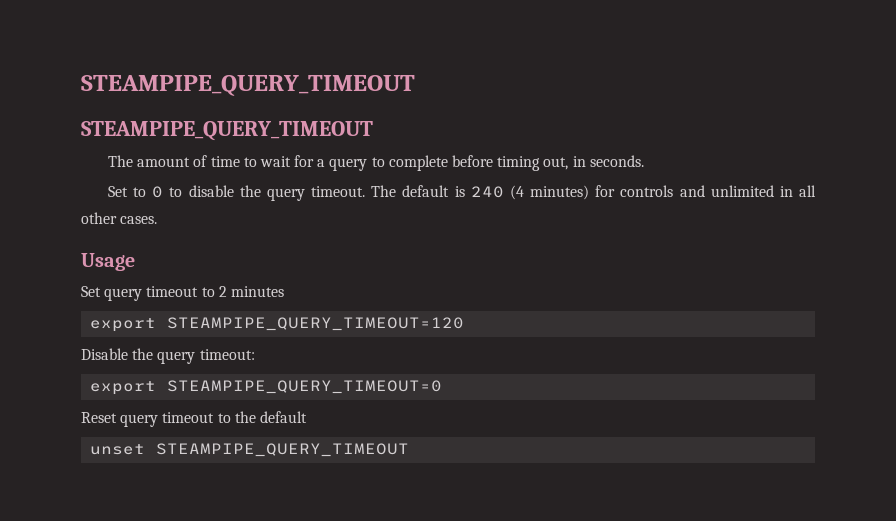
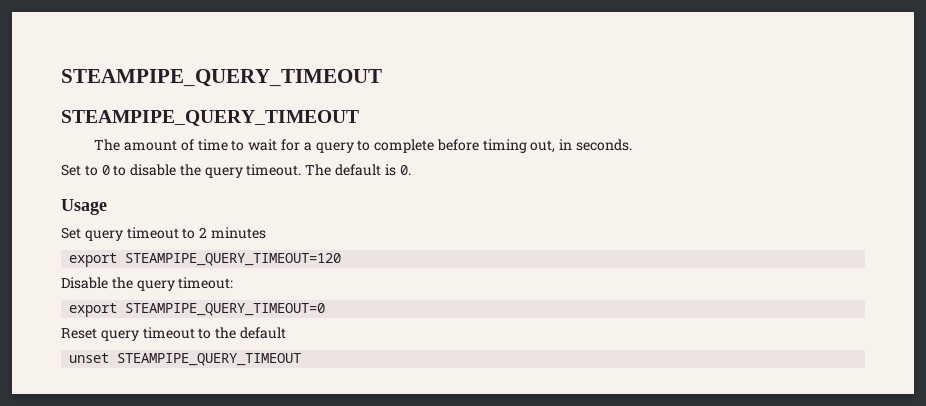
[470,185,816,200] [81,212,158,224] 240 (4 minutes) for controls and unlimited in all other cases. -> [399,165,411,175] 0.

